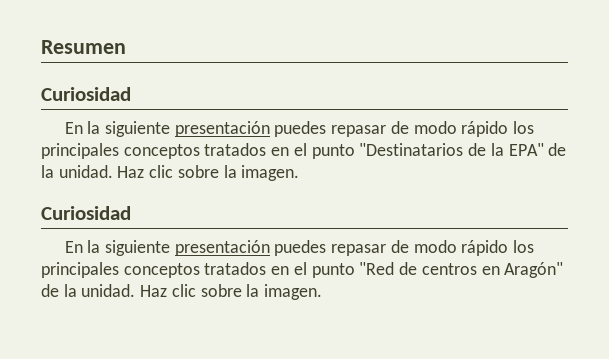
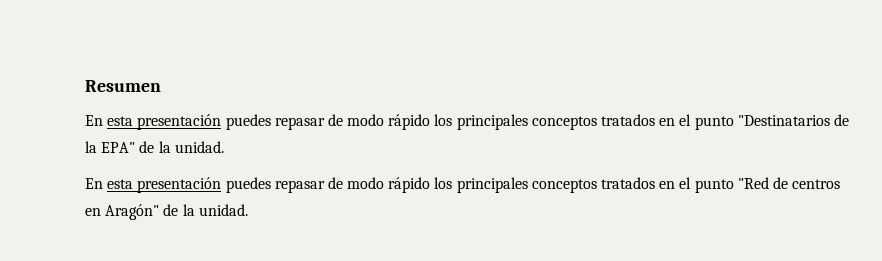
[41,87,131,101] [64,121,170,137] // Curiosidad // En la siguiente -> [85,115,134,126] // En esta
[117,165,300,181] [41,206,131,220] [64,240,170,256] Haz clic sobre la imagen. // Curiosidad // En la siguiente -> [85,178,134,189] // En esta
[140,284,323,300] Haz clic sobre la imagen. -> (248, 210) none

